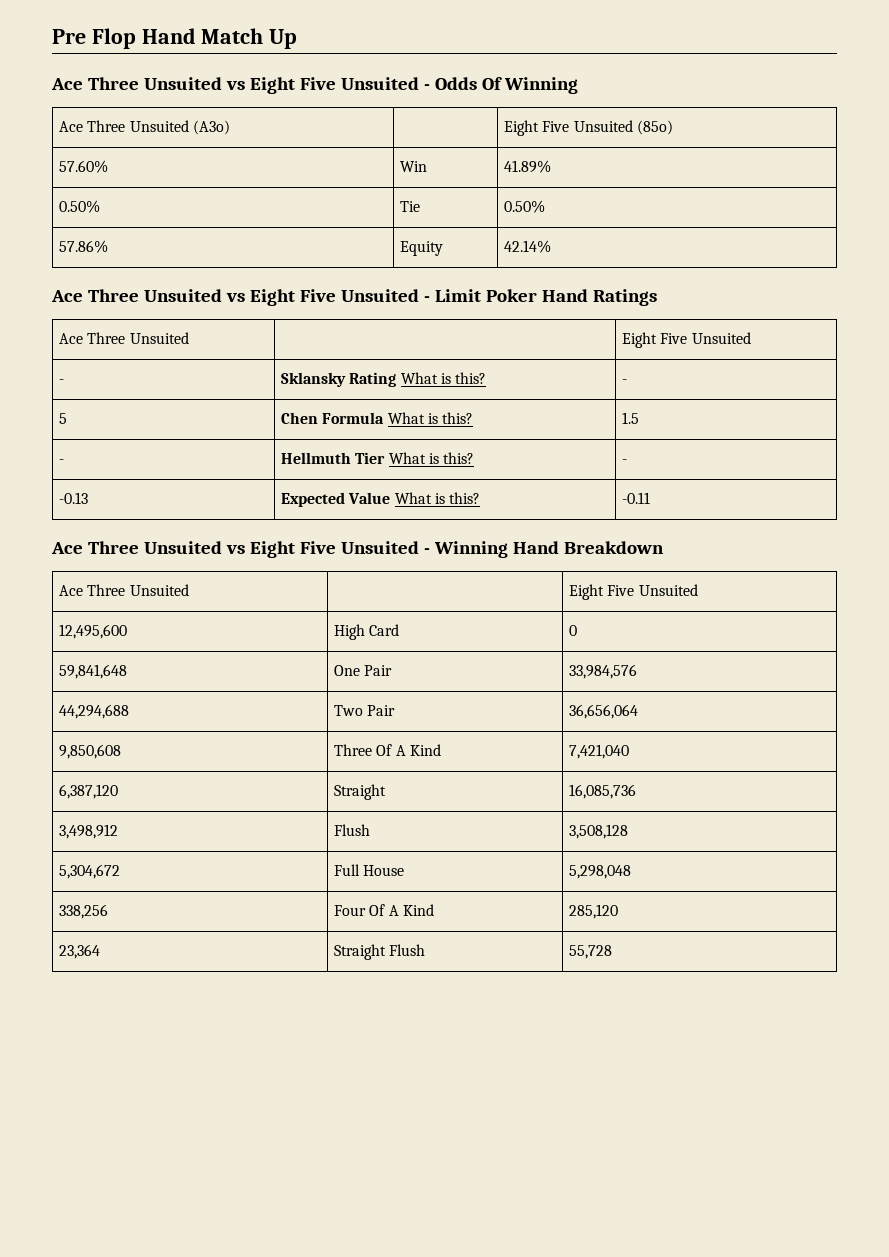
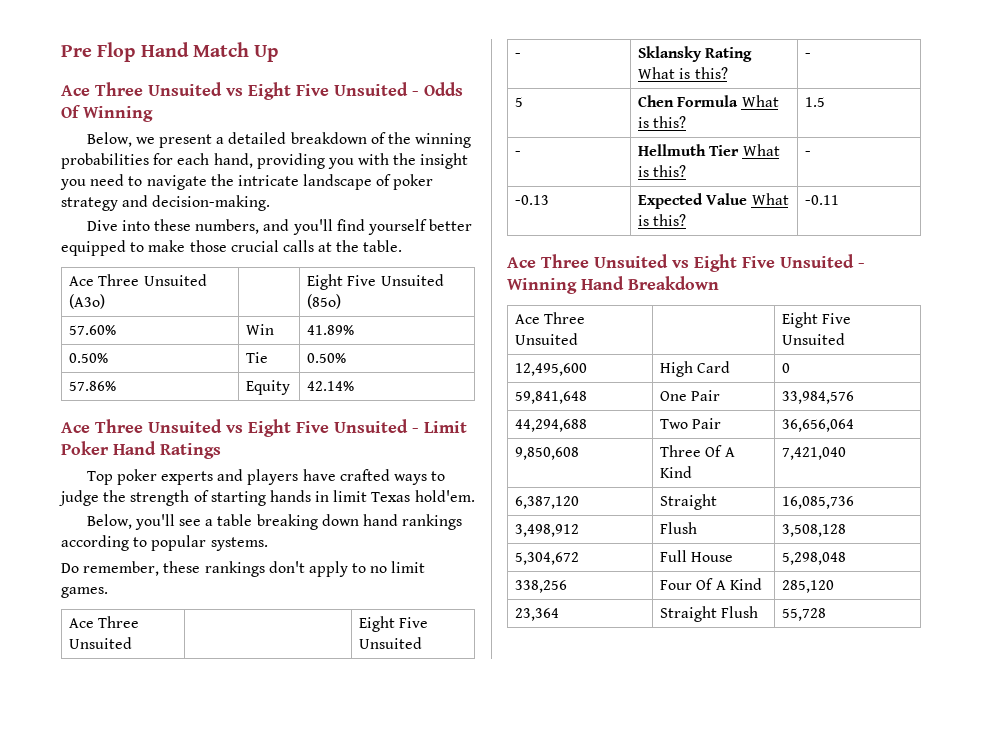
(578, 85) none -> [86,132,472,148] [61,153,469,169] [60,174,434,190] [61,195,271,211] [86,219,473,235] [61,240,403,256] // Below, we present a detailed breakdown of the winning probabilities for each hand, providing you with the insight you need to navigate the intricate landscape of poker strategy and decision-making. // Dive into these numbers, and you'll find yourself better equipped to make those crucial calls at the table.
(657, 297) none -> [86,469,446,485] [59,490,475,506] [86,514,463,530] [61,535,268,551] [61,561,426,577] [61,587,108,598] // Top poker experts and players have crafted ways to judge the strength of starting hands in limit Texas hold'em. // Below, you'll see a table breaking down hand rankings according to popular systems. // Do remember, these rankings don't apply to no limit games.

